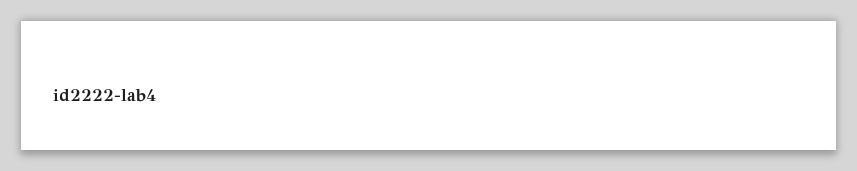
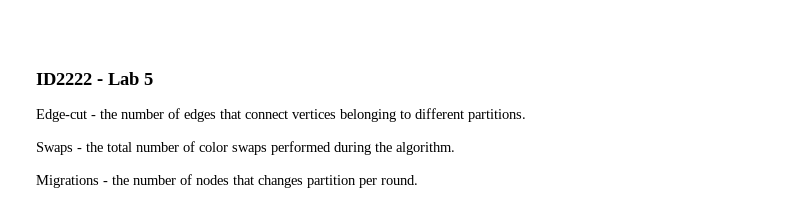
[53,89,156,102] id2222-lab4 -> [36,72,153,85] [36,108,526,122] [36,141,455,155] [36,174,418,188] ID2222 - Lab 5 // Edge-cut - the number of edges that connect vertices belonging to different partitions. // Swaps - the total number of color swaps performed during the algorithm. // Migrations - the number of nodes that changes partition per round.

